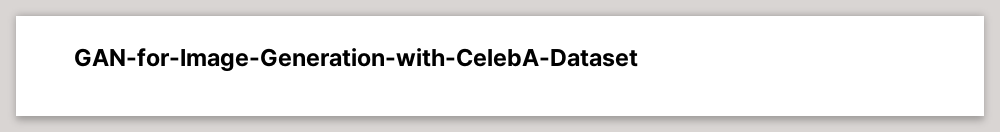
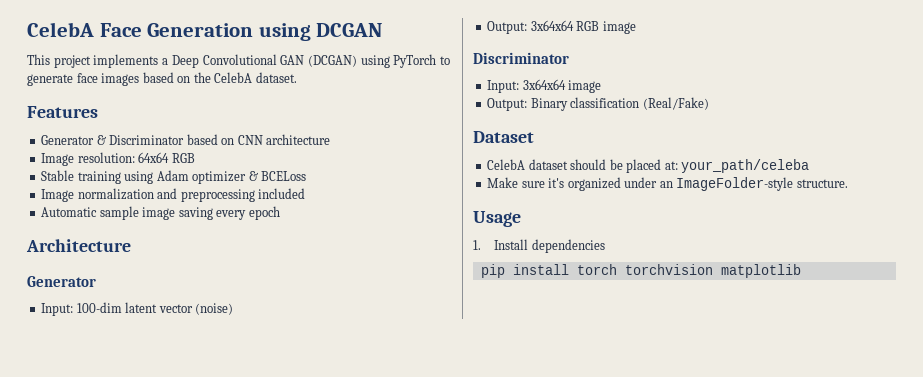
[74,48,638,72] GAN-for-Image-Generation-with-CelebA-Dataset -> [27,22,383,41] [27,54,450,68] [27,72,297,86] [27,106,98,118] [41,134,331,145] [41,152,195,166] [41,170,307,184] [41,188,306,202] [41,206,280,220] [26,239,131,252] [27,276,96,287] [41,302,234,316] [487,20,636,34] [473,52,569,64] [487,79,602,93] [487,97,709,111] [473,131,534,143] [487,159,810,173] [487,177,848,191] [473,211,521,227] [473,239,605,253] [480,264,801,278] CelebA Face Generation using DCGAN // This project implements a Deep Convolutional GAN (DCGAN) using PyTorch to generate face images based on the CelebA dataset. // Features // Generator & Discriminator based on CNN architecture // Image resolution: 64x64 RGB // Stable training using Adam optimizer & BCELoss // Image normalization and preprocessing included // Automatic sample image saving every epoch // Architecture // Generator // Input: 100-dim latent vector (noise) // Output: 3x64x64 RGB image // Discriminator // Input: 3x64x64 image // Output: Binary classification (Real/Fake) // Dataset // CelebA dataset should be placed at: your_path/celeba // Make sure it's organized under an ImageFolder-style structure. // Usage // 1. Install dependencies // pip install torch torchvision matplotlib

